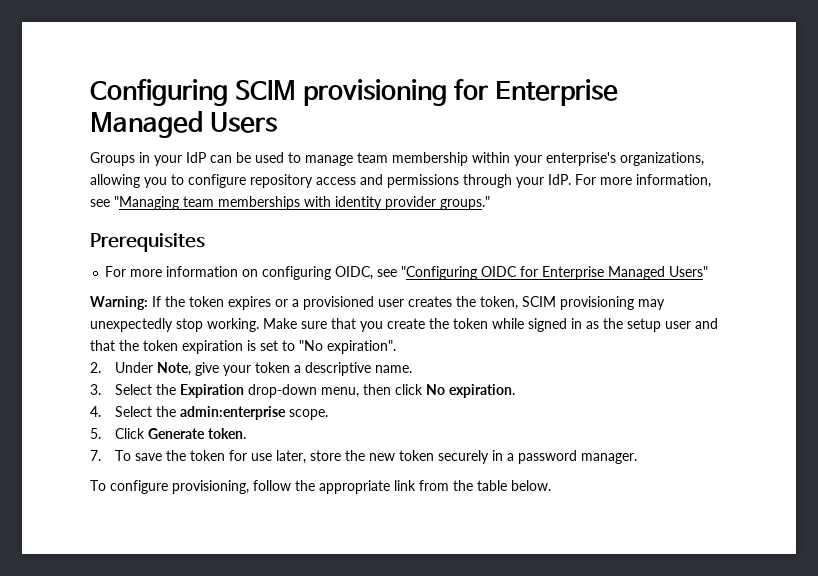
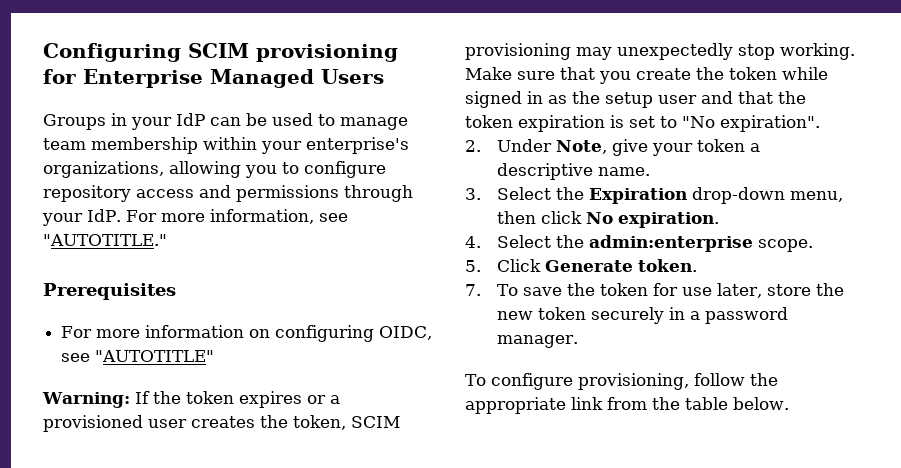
[114,196,490,210] "Managing team memberships with identity provider groups." -> [43,234,167,246] "AUTOTITLE."
[401,266,709,280] "Configuring OIDC for Enterprise Managed Users" -> [95,350,215,362] "AUTOTITLE"

